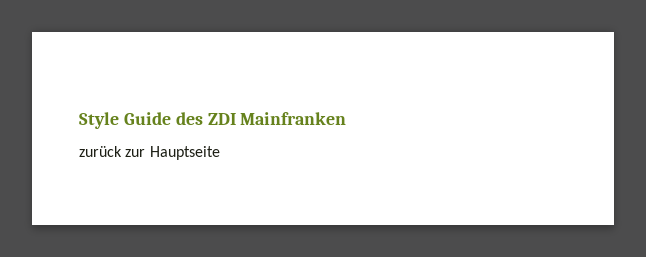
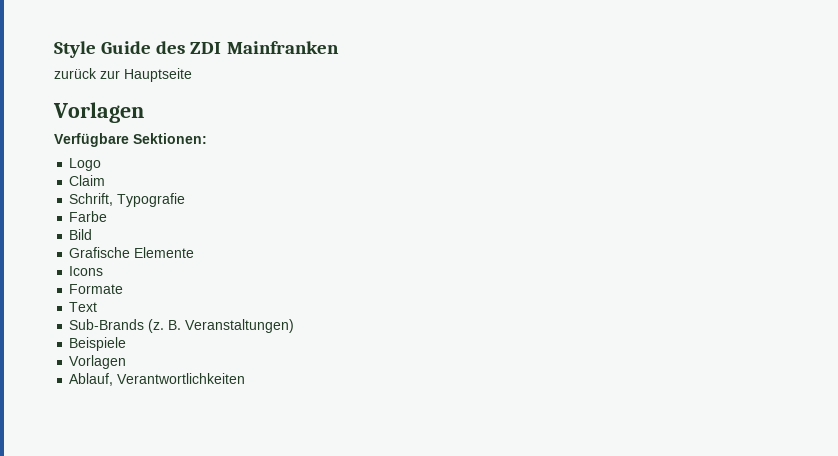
(220, 153) none -> [53,102,144,123] [54,133,207,147] [69,158,102,171] [69,175,106,186] [69,193,186,207] [69,211,108,222] [69,229,93,240] [69,247,195,258] [69,266,104,276] [69,284,124,294] [69,302,98,312] [69,319,295,333] [69,337,127,351] [69,355,127,369] [69,373,246,386] // Vorlagen // Verfügbare Sektionen: // Logo // Claim // Schrift, Typografie // Farbe // Bild // Grafische Elemente // Icons // Formate // Text // Sub-Brands (z. B. Veranstaltungen) // Beispiele // Vorlagen // Ablauf, Verantwortlichkeiten

